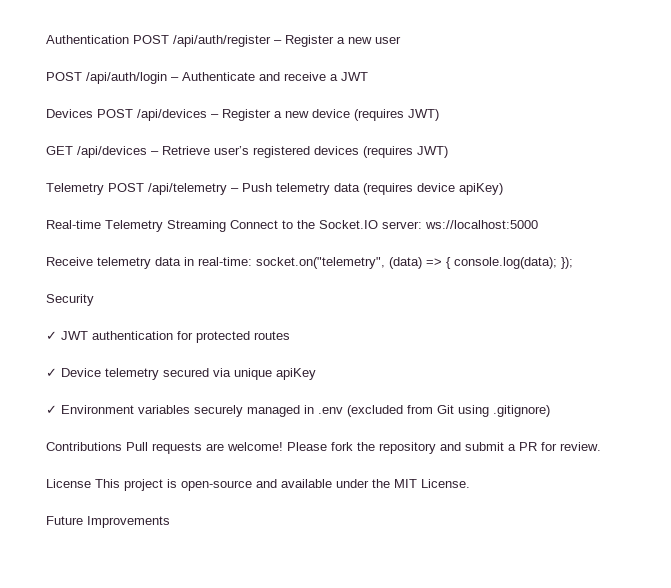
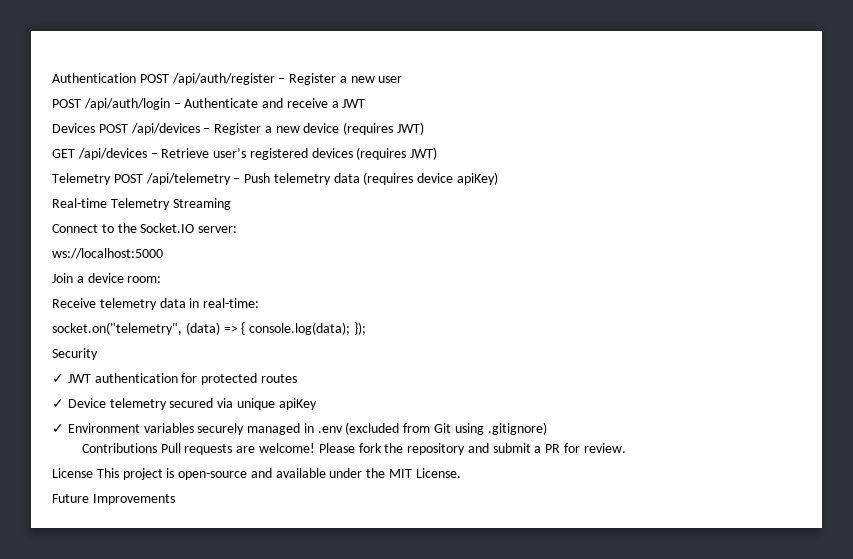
(226, 226) none -> (231, 204) //
(422, 225) none -> (238, 229) //
(538, 224) none -> [52,273,162,283] // Join a device room:
(252, 261) none -> (260, 303) //

